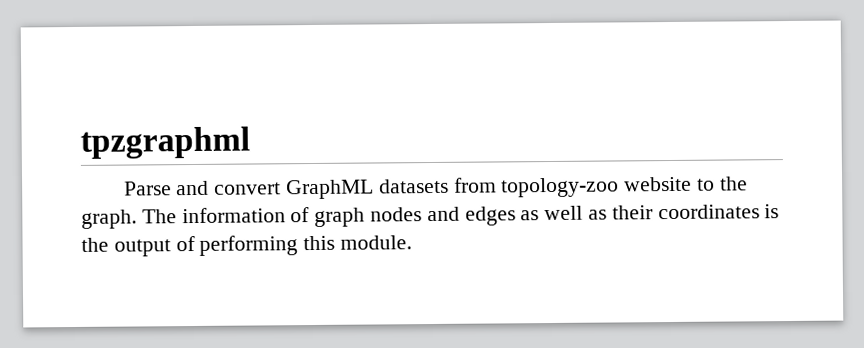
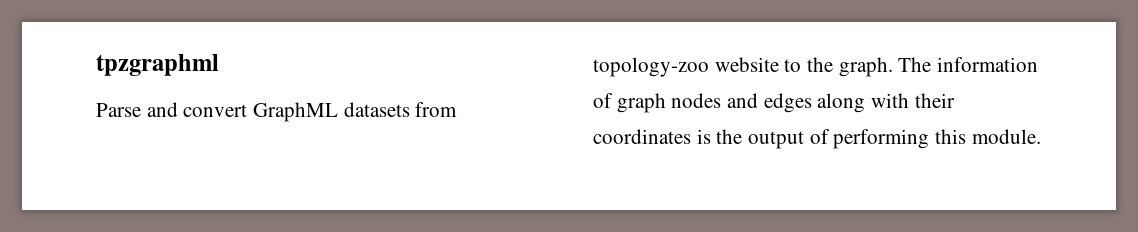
[520,205,608,221] as well as -> [817,93,910,113] along with

